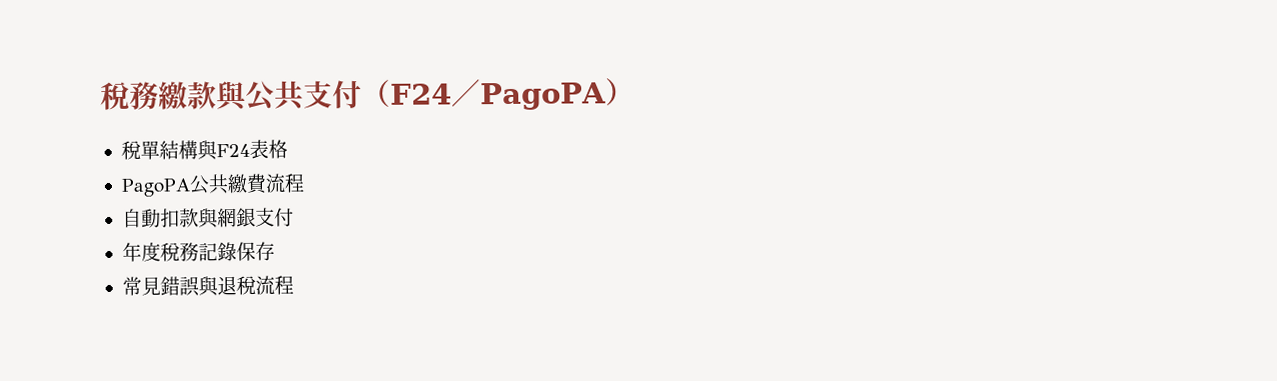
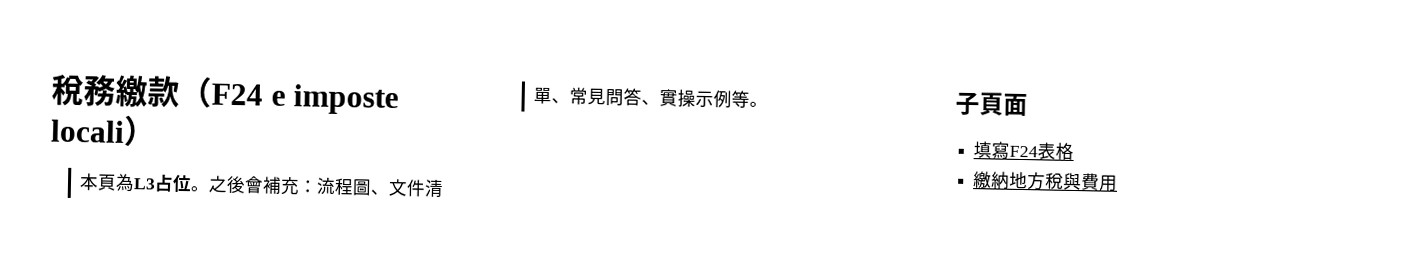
[216,78,635,112] [120,139,288,161] [120,173,305,197] [121,207,294,229] [121,241,275,262] [121,275,294,297] 與公共支付（F24／PagoPA） // 稅單結構與F24表格 // PagoPA公共繳費流程 // 自動扣款與網銀支付 // 年度稅務記錄保存 // 常見錯誤與退稅流程 -> [179,75,400,116] [50,114,157,147] [79,173,445,199] [533,87,769,109] [955,91,1028,117] [973,141,1075,160] [973,171,1119,192] （F24 e imposte locali） // 本頁為L3占位。之後會補充：流程圖、文件清單、常見問答、實操示例等。 // 子頁面 // 填寫F24表格 // 繳納地方稅與費用

